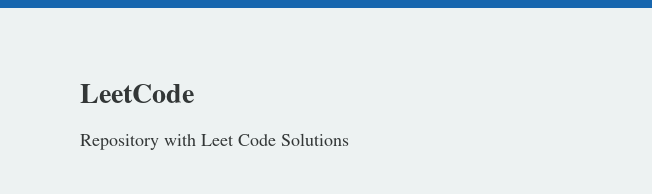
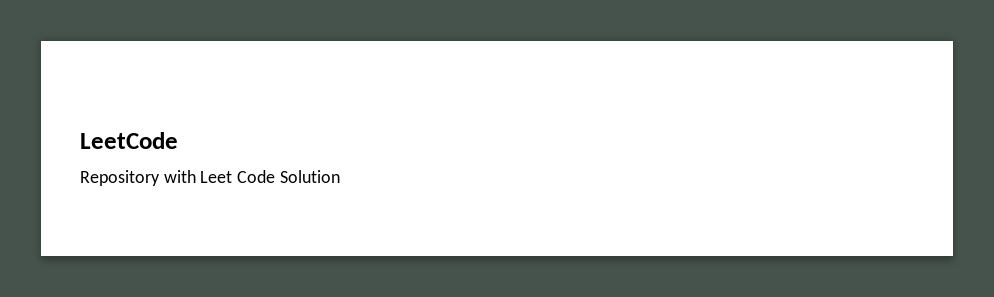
[281,133,349,146] Solutions -> [279,170,340,183] Solution

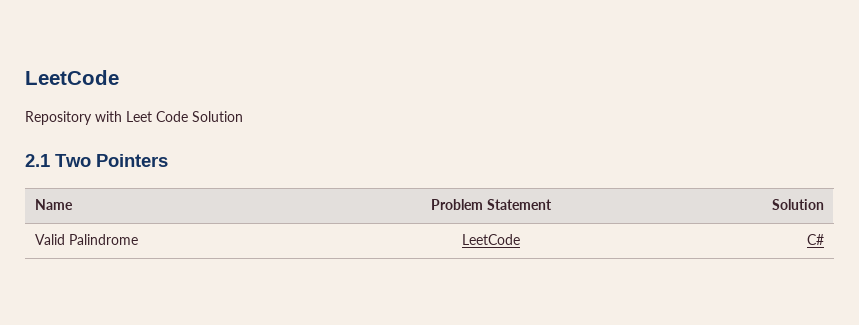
(340, 176) none -> [25,154,168,167] [34,199,73,210] [431,199,552,210] [772,199,825,210] [34,234,138,245] [462,234,520,245] [807,234,825,245] // 2.1 Two Pointers // Name | Problem Statement | Solution // Valid Palindrome | LeetCode | C#

